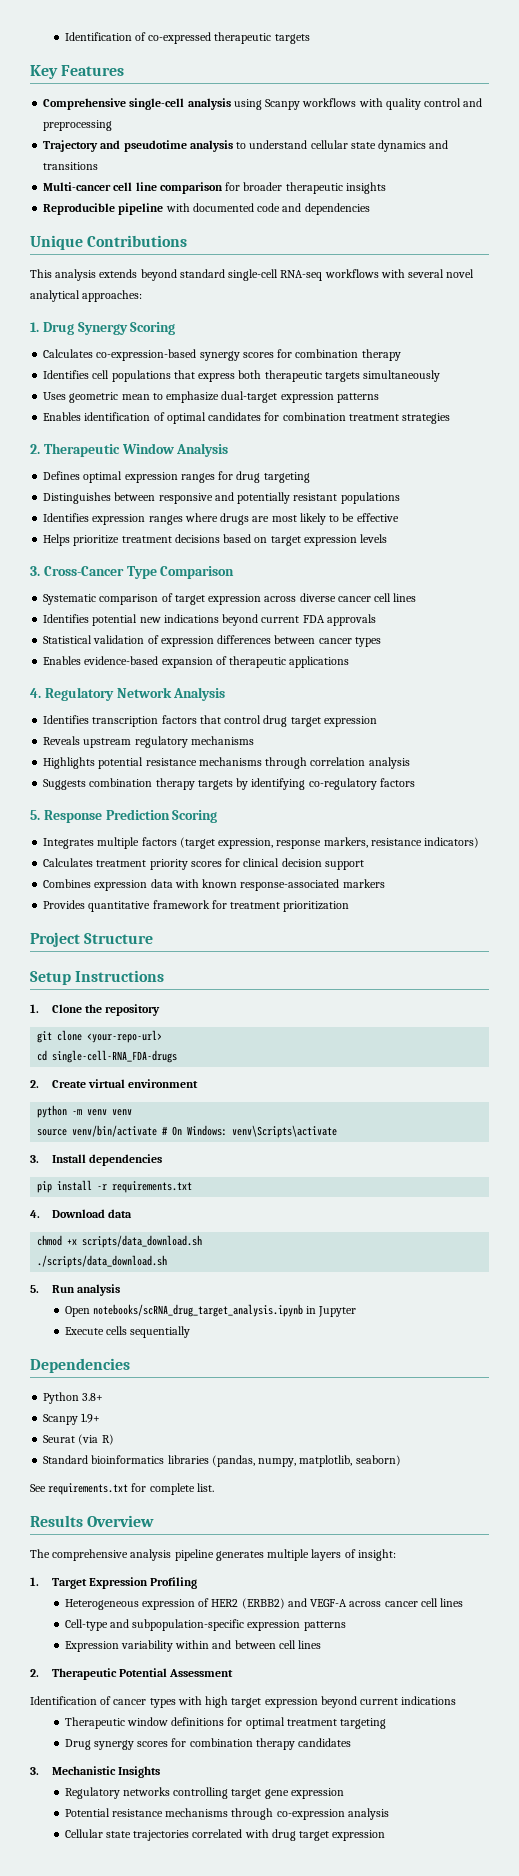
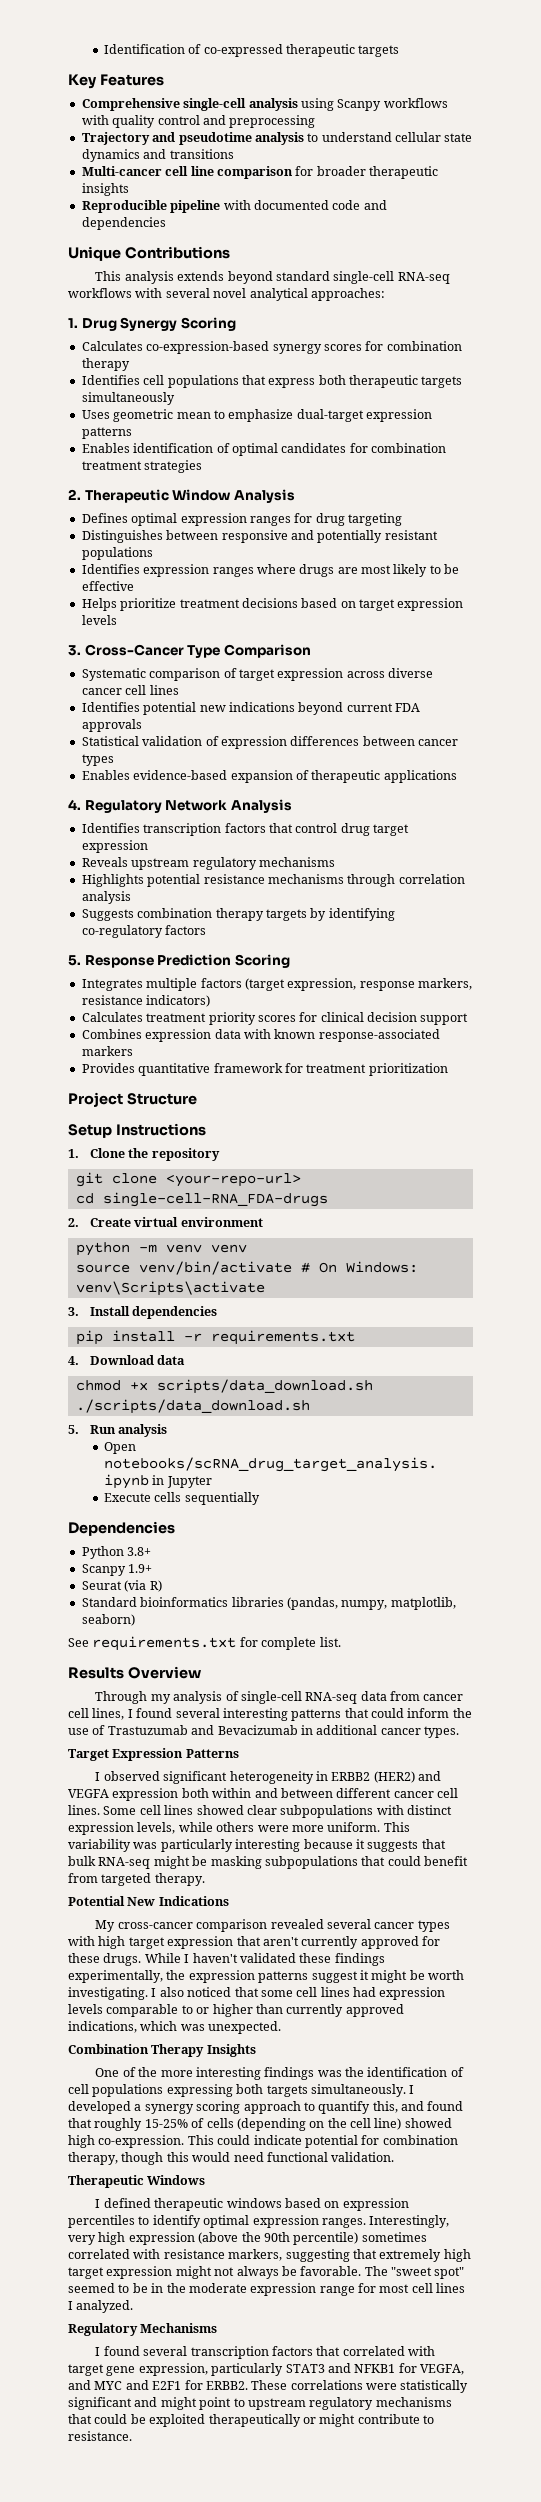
[30,1549,396,1561] [30,1577,198,1589] [64,1598,464,1610] [64,1619,346,1631] [64,1640,322,1652] [30,1668,234,1680] [30,1696,112,1705] The comprehensive analysis pipeline generates multiple layers of insight: // 1. Target Expression Profiling // Heterogeneous expression of HER2 (ERBB2) and VEGF-A across cancer cell lines // Cell-type and subpopulation-specific expression patterns // Expression variability within and between cell lines // 2. Therapeutic Potential Assessment // Identification of -> [95,1691,464,1704] [68,1708,472,1721] [68,1725,459,1738] [68,1748,239,1761] [95,1771,442,1784] [68,1788,458,1801] [68,1805,452,1818] [68,1822,410,1835] [68,1839,446,1852] [68,1856,468,1869] [68,1873,205,1886] [68,1896,229,1906] [95,1919,371,1932] Through my analysis of single-cell RNA-seq data from cancer cell lines, I found several interesting patterns that could inform the use of Trastuzumab and Bevacizumab in additional cancer types. // Target Expression Patterns // I observed significant heterogeneity in ERBB2 (HER2) and VEGFA expression both within and between different cancer cell lines. Some cell lines showed clear subpopulations with distinct expression levels, while others were more uniform. This variability was particularly interesting because it suggests that bulk RNA-seq might be masking subpopulations that could benefit from targeted therapy. // Potential New Indications // My cross-cancer comparison revealed several
[320,1696,457,1708] [64,1717,387,1729] [64,1738,352,1750] [30,1766,160,1778] [64,1787,344,1799] [64,1808,389,1820] [64,1829,386,1841] beyond current indications // Therapeutic window definitions for optimal treatment targeting // Drug synergy scores for combination therapy candidates // 3. Mechanistic Insights // Regulatory networks controlling target gene expression // Potential resistance mechanisms through co-expression analysis // Cellular state trajectories correlated with drug target expression -> [236,1936,440,1949] [68,1953,385,1966] [68,1970,464,1983] [68,1987,446,2000] [68,2004,404,2017] [68,2021,282,2034] [68,2044,256,2057] [95,2067,464,2080] [68,2084,415,2097] [68,2101,464,2114] [68,2118,452,2131] [68,2135,458,2148] [68,2152,395,2165] [68,2175,206,2188] [95,2198,409,2211] [68,2215,450,2228] [68,2232,427,2245] [68,2249,471,2262] [68,2266,465,2279] [68,2283,466,2296] [68,2300,134,2313] [68,2323,218,2336] [95,2346,436,2359] [68,2363,464,2376] [68,2380,469,2393] [68,2397,452,2410] [68,2414,434,2427] [68,2431,132,2441] that aren't currently approved for these drugs. While I haven't validated these findings experimentally, the expression patterns suggest it might be worth investigating. I also noticed that some cell lines had expression levels comparable to or higher than currently approved indications, which was unexpected. // Combination Therapy Insights // One of the more interesting findings was the identification of cell populations expressing both targets simultaneously. I developed a synergy scoring approach to quantify this, and found that roughly 15-25% of cells (depending on the cell line) showed high co-expression. This could indicate potential for combination therapy, though this would need functional validation. // Therapeutic Windows // I defined therapeutic windows based on expression percentiles to identify optimal expression ranges. Interestingly, very high expression (above the 90th percentile) sometimes correlated with resistance markers, suggesting that extremely high target expression might not always be favorable. The "sweet spot" seemed to be in the moderate expression range for most cell lines I analyzed. // Regulatory Mechanisms // I found several transcription factors that correlated with target gene expression, particularly STAT3 and NFKB1 for VEGFA, and MYC and E2F1 for ERBB2. These correlations were statistically significant and might point to upstream regulatory mechanisms that could be exploited therapeutically or might contribute to resistance.

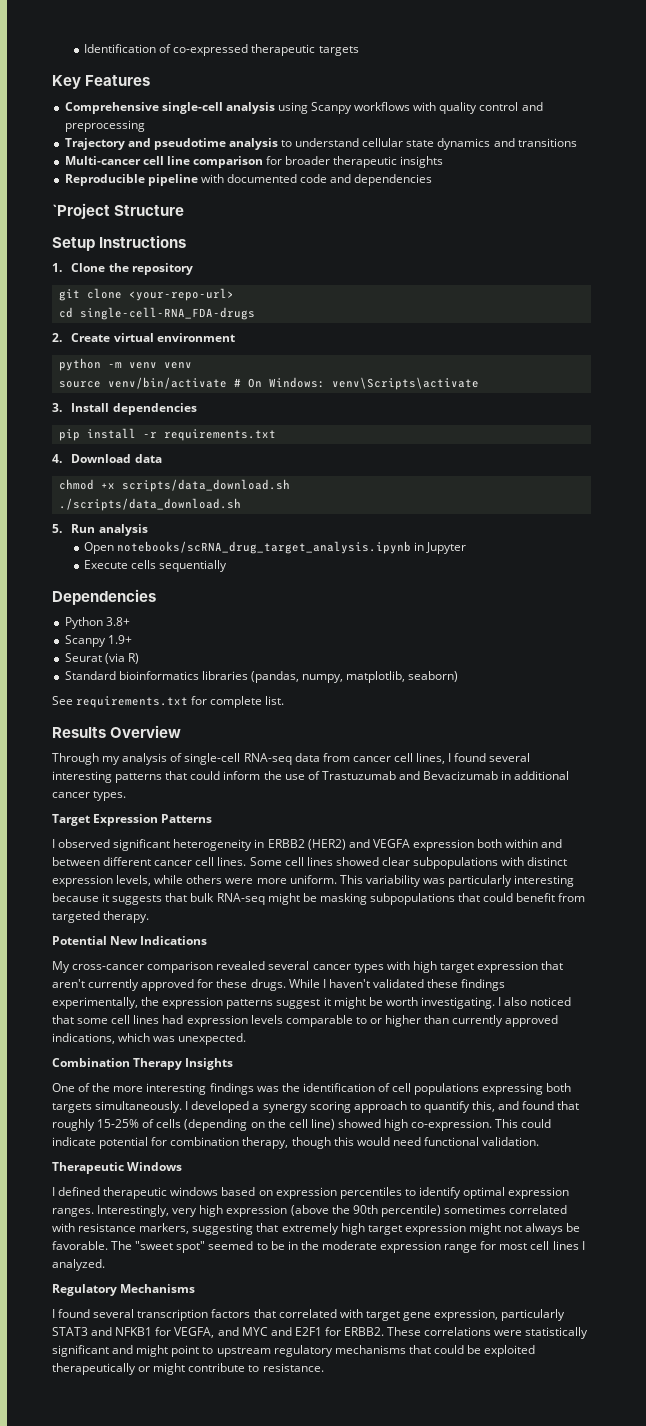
[68,246,230,261] [95,271,450,284] [68,288,385,301] [68,317,236,331] [81,341,462,354] [81,358,130,371] [81,375,463,388] [81,392,175,405] [81,409,432,422] [81,427,132,439] [81,443,446,456] [81,460,203,473] [68,489,295,503] [81,513,402,526] [81,530,438,543] [81,547,153,560] [81,564,460,577] [81,581,134,591] [81,598,464,611] [81,615,117,625] [68,644,311,658] [81,668,433,681] [81,685,179,695] [81,702,420,715] [81,719,142,732] [81,736,458,749] [81,754,114,766] [81,770,457,783] [68,799,292,813] [81,823,409,836] [81,840,148,853] [81,857,335,870] [81,874,465,887] [81,891,131,904] [81,908,395,921] [81,925,207,938] [68,954,290,968] [81,978,472,991] [81,995,211,1007] [81,1012,469,1025] [81,1029,440,1042] [81,1046,133,1056] [81,1063,448,1076] [68,1092,123,1107] Unique Contributions // This analysis extends beyond standard single-cell RNA-seq workflows with several novel analytical approaches: // 1. Drug Synergy Scoring // Calculates co-expression-based synergy scores for combination therapy // Identifies cell populations that express both therapeutic targets simultaneously // Uses geometric mean to emphasize dual-target expression patterns // Enables identification of optimal candidates for combination treatment strategies // 2. Therapeutic Window Analysis // Defines optimal expression ranges for drug targeting // Distinguishes between responsive and potentially resistant populations // Identifies expression ranges where drugs are most likely to be effective // Helps prioritize treatment decisions based on target expression levels // 3. Cross-Cancer Type Comparison // Systematic comparison of target expression across diverse cancer cell lines // Identifies potential new indications beyond current FDA approvals // Statistical validation of expression differences between cancer types // Enables evidence-based expansion of therapeutic applications // 4. Regulatory Network Analysis // Identifies transcription factors that control drug target expression // Reveals upstream regulatory mechanisms // Highlights potential resistance mechanisms through correlation analysis // Suggests combination therapy targets by identifying co-regulatory factors // 5. Response Prediction Scoring // Integrates multiple factors (target expression, response markers, resistance indicators) // Calculates treatment priority scores for clinical decision support // Combines expression data with known response-associated markers // Provides quantitative framework for treatment prioritization // Project -> [52,203,110,219] `Project

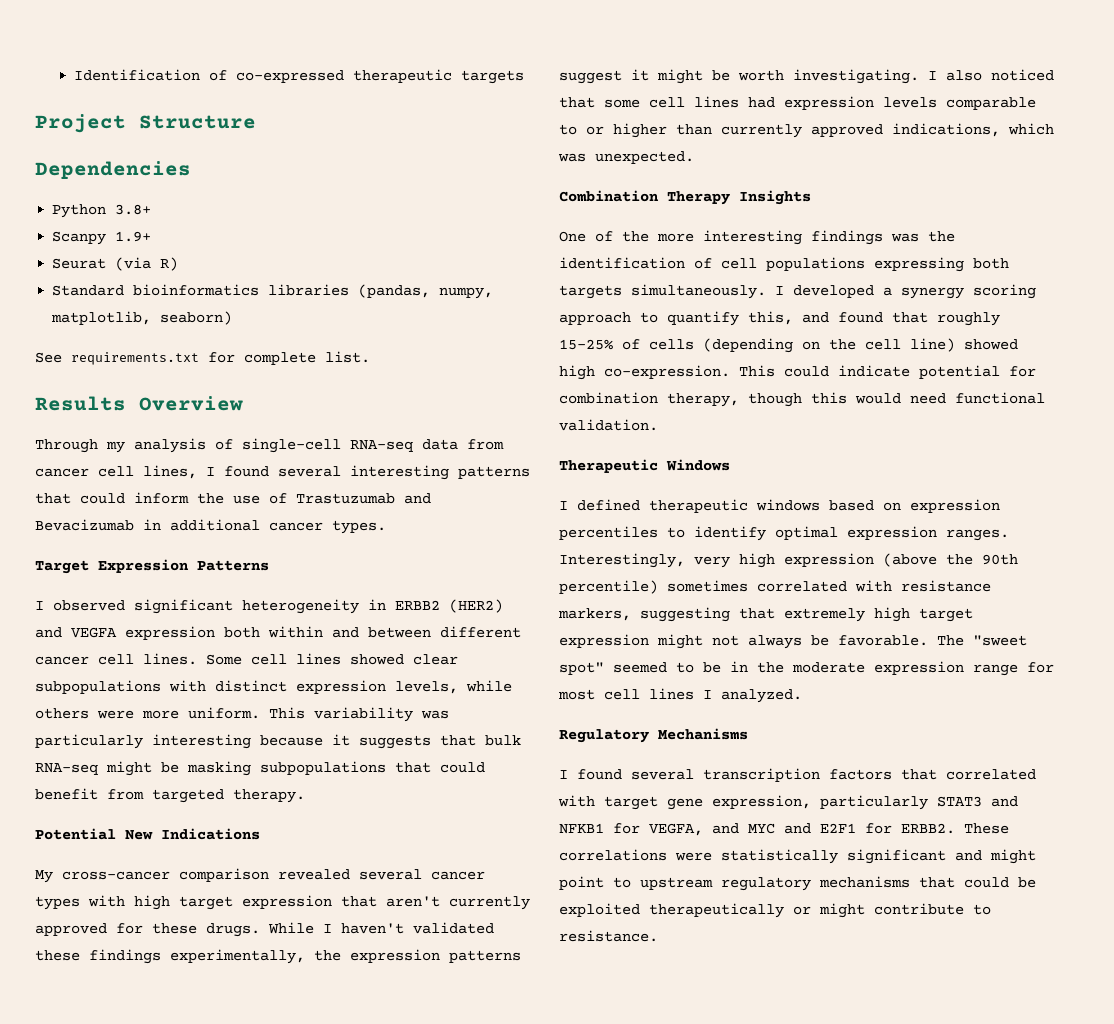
[52,75,151,89] [64,102,543,114] [64,120,145,132] [64,138,577,150] [64,156,444,168] [64,174,433,186] [52,203,185,219] [52,235,187,251] [52,263,193,275] [58,288,234,301] [58,307,255,320] [52,333,235,342] [58,358,192,371] [58,377,479,390] [52,403,197,415] [58,428,276,441] [52,454,162,463] [58,479,290,492] [58,498,241,511] [52,524,148,536] [84,541,467,554] [84,560,228,572] Key Features // Comprehensive single-cell analysis using Scanpy workflows with quality control and preprocessing // Trajectory and pseudotime analysis to understand cellular state dynamics and transitions // Multi-cancer cell line comparison for broader therapeutic insights // Reproducible pipeline with documented code and dependencies // `Project Structure // Setup Instructions // 1. Clone the repository // git clone <your-repo-url> // cd single-cell-RNA_FDA-drugs // 2. Create virtual environment // python -m venv venv // source venv/bin/activate # On Windows: venv\Scripts\activate // 3. Install dependencies // pip install -r requirements.txt // 4. Download data // chmod +x scripts/data_download.sh // ./scripts/data_download.sh // 5. Run analysis // Open notebooks/scRNA_drug_target_analysis.ipynb in Jupyter // Execute cells sequentially -> [35,114,256,133] Project Structure

